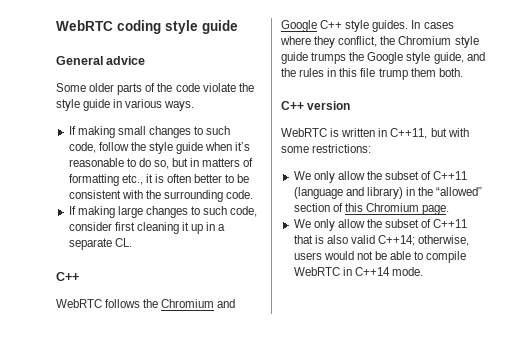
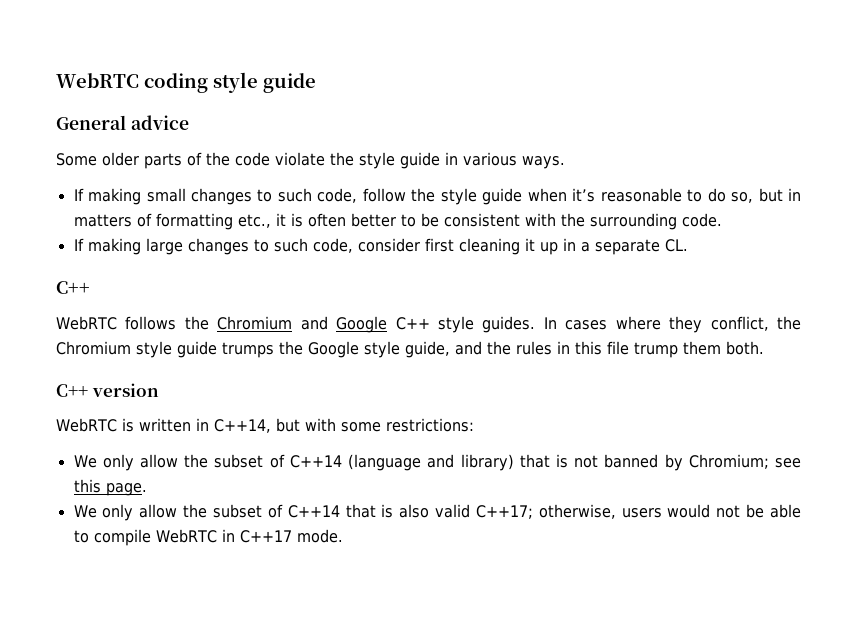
[390,128,428,139] C++11, -> [213,419,271,433] C++14,
[433,171,468,180] C++11 -> [289,455,342,468] C++14
[405,187,483,196] [293,203,419,212] in the “allowed” section of this Chromium -> [519,454,801,471] [73,479,101,493] that is not banned by Chromium; see this
[433,219,468,228] C++11 -> [287,505,340,518] C++14
[378,235,416,246] C++14; -> [475,505,533,519] C++17;
[354,267,390,276] C++14 -> [239,530,292,543] C++17

